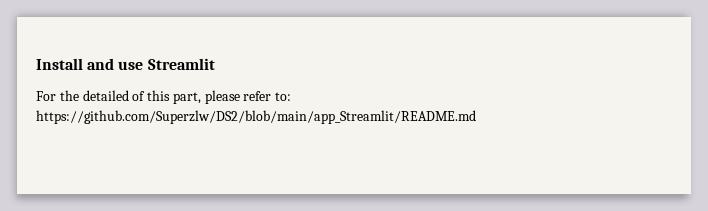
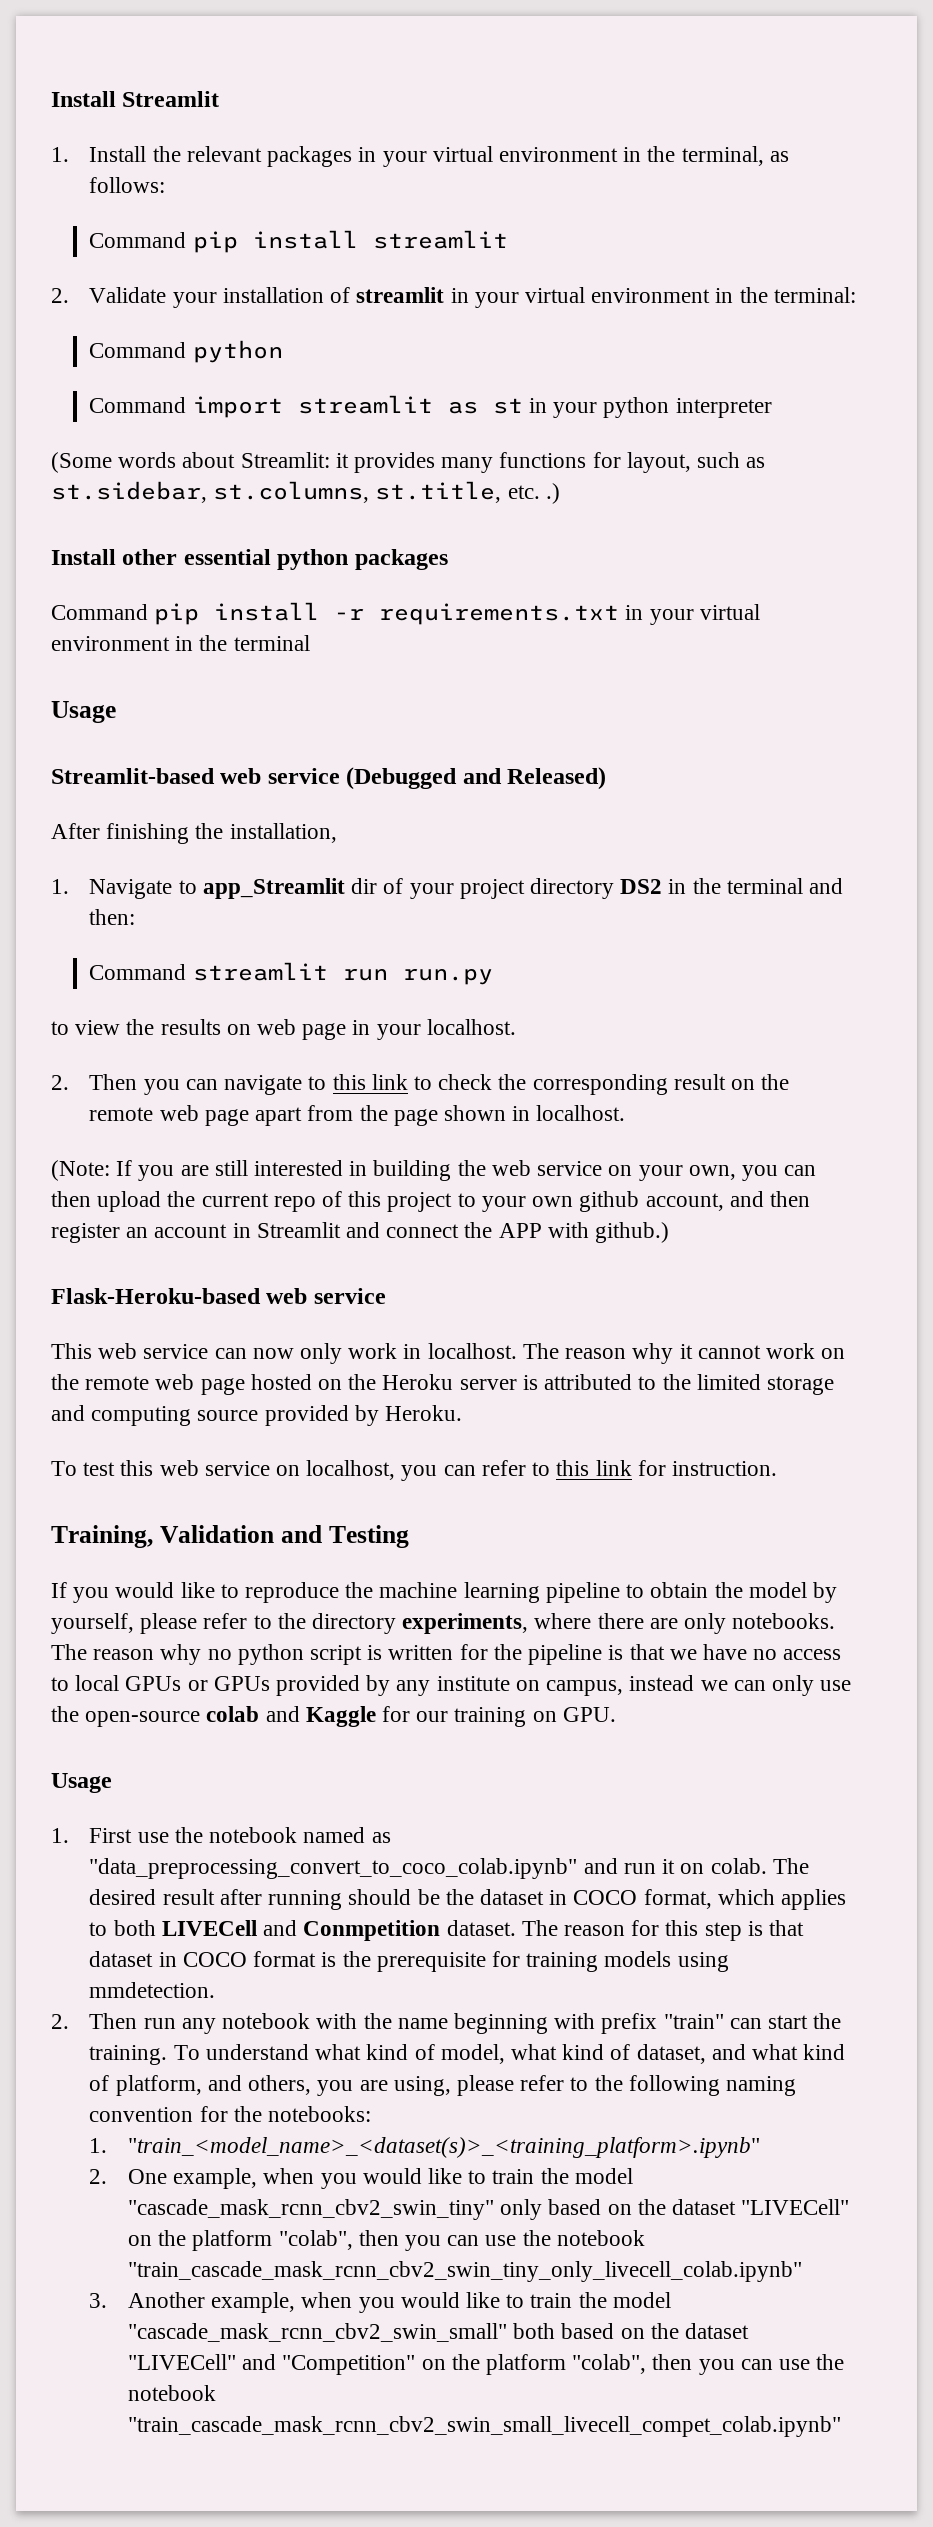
[36,58,144,70] Install and use -> [51,91,116,107] Install
[36,90,292,104] [36,110,476,124] For the detailed of this part, please refer to: https://github.com/Superzlw/DS2/blob/main/app_Streamlit/README.md -> [51,146,789,167] [89,177,166,193] [89,230,508,253] [51,287,856,308] [89,340,283,363] [89,395,772,418] [51,452,766,473] [51,481,560,504] [51,549,448,570] [51,602,760,625] [51,635,310,651] [51,701,116,723] [51,767,607,790] [51,823,337,844] [51,878,843,899] [89,909,136,925] [89,962,493,985] [51,1019,516,1040] [51,1074,790,1095] [89,1105,626,1126] [51,1160,817,1181] [51,1191,810,1212] [51,1222,670,1243] [51,1288,386,1304] [51,1343,846,1364] [51,1374,834,1395] [51,1405,463,1426] [51,1460,777,1481] [51,1525,409,1548] [51,1582,837,1603] [51,1613,836,1634] [51,1644,842,1665] [51,1675,852,1696] [51,1706,616,1727] [51,1773,112,1793] [51,1827,391,1843] [89,1858,809,1879] [89,1889,846,1910] [89,1920,804,1941] [89,1951,729,1972] [89,1982,216,1998] [51,2013,842,2034] [89,2044,846,2065] [89,2075,796,2096] [89,2106,372,2122] [89,2137,760,2158] [89,2168,633,2189] [127,2199,850,2220] [127,2230,645,2251] [127,2261,802,2282] [89,2292,671,2313] [127,2323,749,2342] [127,2354,845,2375] [127,2385,216,2401] [127,2416,841,2437] 1. Install the relevant packages in your virtual environment in the terminal, as follows: // Command pip install streamlit // 2. Validate your installation of streamlit in your virtual environment in the terminal: // Command python // Command import streamlit as st in your python interpreter // (Some words about Streamlit: it provides many functions for layout, such as st.sidebar, st.columns, st.title, etc. .) // Install other essential python packages // Command pip install -r requirements.txt in your virtual environment in the terminal // Usage // Streamlit-based web service (Debugged and Released) // After finishing the installation, // 1. Navigate to app_Streamlit dir of your project directory DS2 in the terminal and then: // Command streamlit run run.py // to view the results on web page in your localhost. // 2. Then you can navigate to this link to check the corresponding result on the remote web page apart from the page shown in localhost. // (Note: If you are still interested in building the web service on your own, you can then upload the current repo of this project to your own github account, and then register an account in Streamlit and connect the APP with github.) // Flask-Heroku-based web service // This web service can now only work in localhost. The reason why it cannot work on the remote web page hosted on the Heroku server is attributed to the limited storage and computing source provided by Heroku. // To test this web service on localhost, you can refer to this link for instruction. // Training, Validation and Testing // If you would like to reproduce the machine learning pipeline to obtain the model by yourself, please refer to the directory experiments, where there are only notebooks. The reason why no python script is written for the pipeline is that we have no access to local GPUs or GPUs provided by any institute on campus, instead we can only use the open-source colab and Kaggle for our training on GPU. // Usage // 1. First use the notebook named as "data_preprocessing_convert_to_coco_colab.ipynb" and run it on colab. The desired result after running should be the dataset in COCO format, which applies to both LIVECell and Conmpetition dataset. The reason for this step is that dataset in COCO format is the prerequisite for training models using mmdetection. // 2. Then run any notebook with the name beginning with prefix "train" can start the training. To understand what kind of model, what kind of dataset, and what kind of platform, and others, you are using, please refer to the following naming convention for the notebooks: // 1. "train_<model_name>_<dataset(s)>_<training_platform>.ipynb" // 2. One example, when you would like to train the model "cascade_mask_rcnn_cbv2_swin_tiny" only based on the dataset "LIVECell" on the platform "colab", then you can use the notebook "train_cascade_mask_rcnn_cbv2_swin_tiny_only_livecell_colab.ipynb" // 3. Another example, when you would like to train the model "cascade_mask_rcnn_cbv2_swin_small" both based on the dataset "LIVECell" and "Competition" on the platform "colab", then you can use the notebook "train_cascade_mask_rcnn_cbv2_swin_small_livecell_compet_colab.ipynb"

